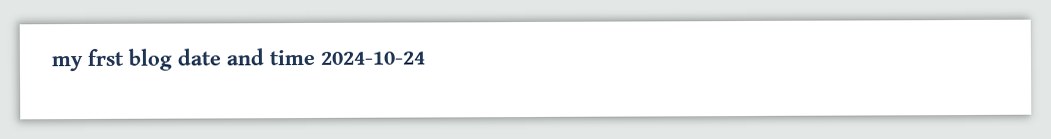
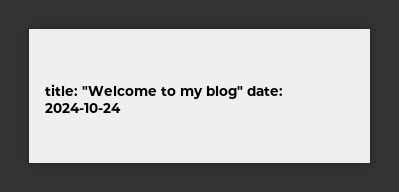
[51,48,315,72] my frst blog date and time -> [45,84,283,99] title: "Welcome to my blog" date:

